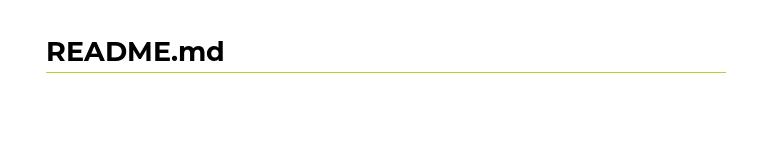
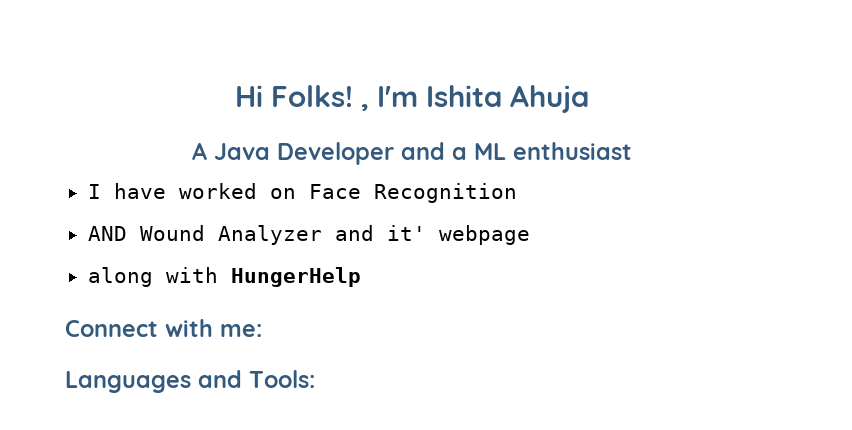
[46,41,225,61] README.md -> [235,85,589,113] [192,142,632,165] [87,183,517,203] [87,225,530,245] [87,267,361,287] [65,319,262,337] [65,370,315,393] Hi Folks! , I'm Ishita Ahuja // A Java Developer and a ML enthusiast // I have worked on Face Recognition // AND Wound Analyzer and it' webpage // along with HungerHelp // Connect with me: // Languages and Tools:

